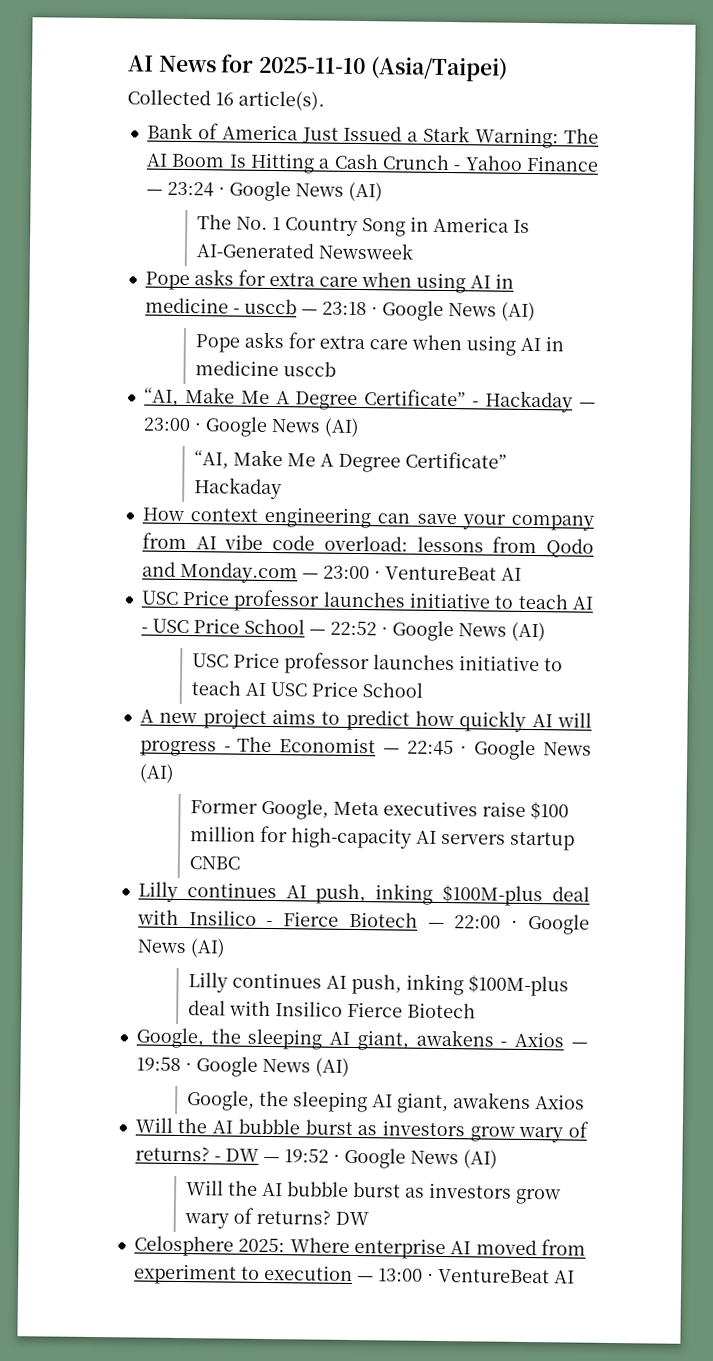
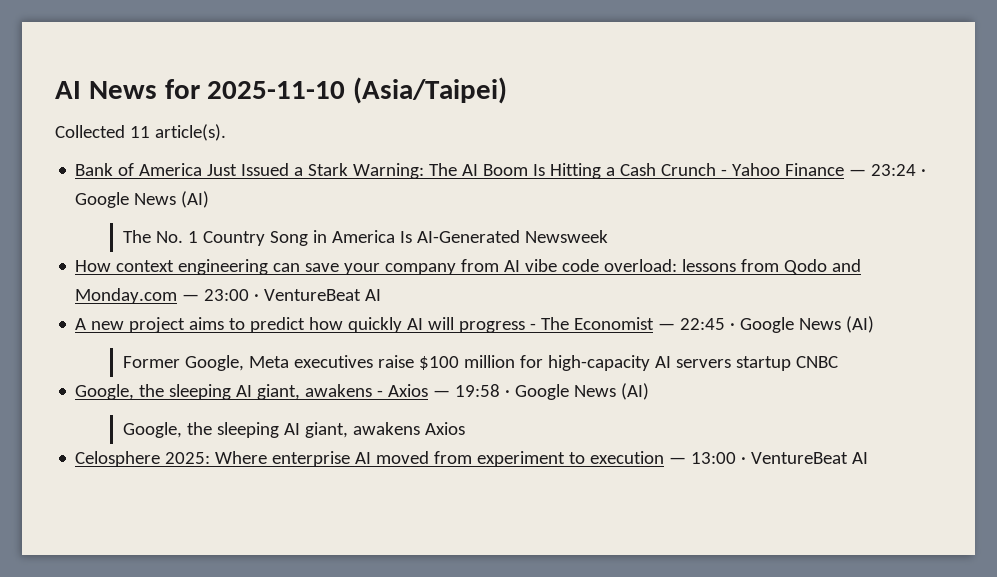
[215,92,234,106] 16 -> [129,126,150,138] 11
[144,269,514,294] [144,297,536,322] [195,331,565,356] [195,360,337,377] [143,386,596,413] [142,416,360,438] [194,449,508,473] [194,477,283,500] // Pope asks for extra care when using AI in medicine - usccb — 23:18 · Google News (AI) // Pope asks for extra care when using AI in medicine usccb // “AI, Make Me A Degree Certificate” - Hackaday — 23:00 · Google News (AI) // “AI, Make Me A Degree Certificate” Hackaday -> (609, 236) none
[140,589,593,612] [140,618,546,642] [192,652,564,675] [191,680,424,698] // USC Price professor launches initiative to teach AI - USC Price School — 22:52 · Google News (AI) // USC Price professor launches initiative to teach AI USC Price School -> (382, 295) none
[137,881,590,907] [136,909,590,935] [136,938,226,958] [188,972,570,997] [188,1000,477,1019] // Lilly continues AI push, inking $100M-plus deal with Insilico - Fierce Biotech — 22:00 · Google News (AI) // Lilly continues AI push, inking $100M-plus deal with Insilico Fierce Biotech -> (839, 362) none
[134,1117,589,1143] [134,1146,498,1169] [186,1180,562,1205] [184,1207,370,1229] // Will the AI bubble burst as investors grow wary of returns? - DW — 19:52 · Google News (AI) // Will the AI bubble burst as investors grow wary of returns? DW -> (466, 428) none

